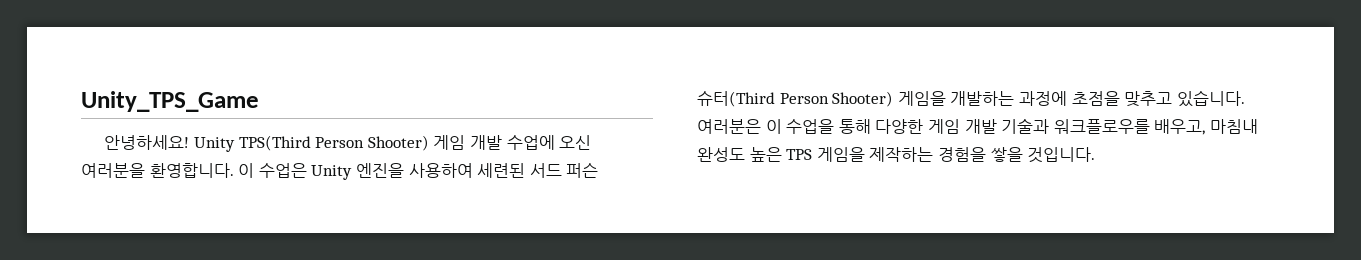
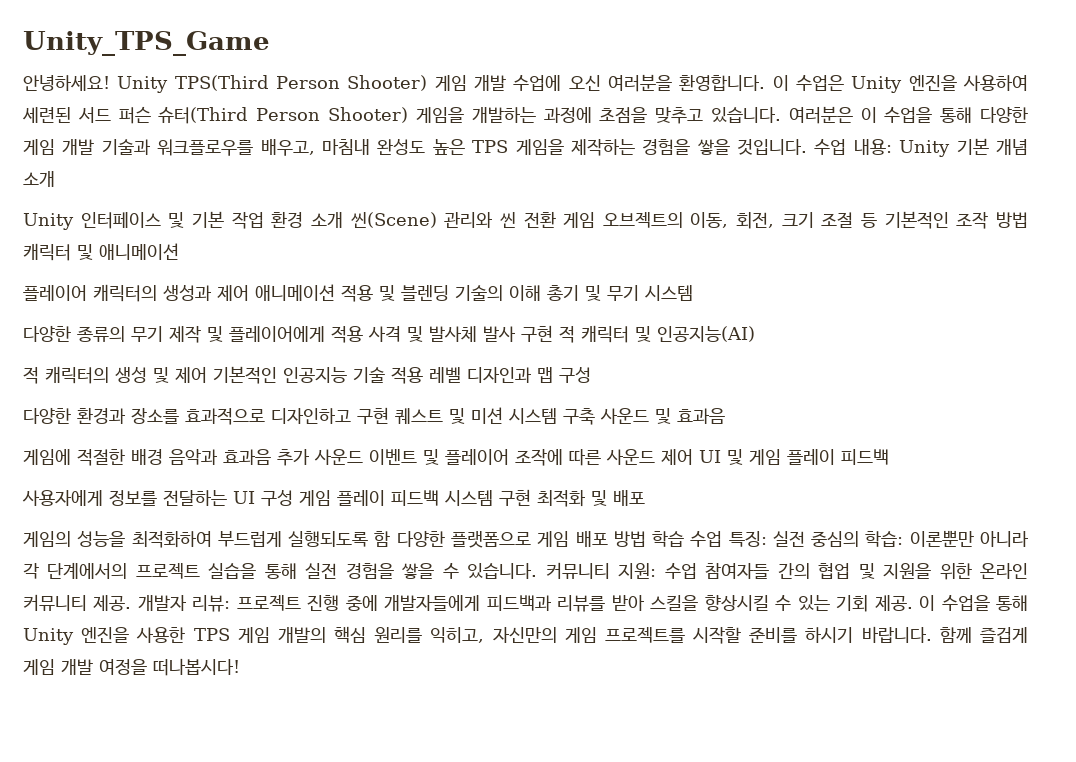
(1096, 155) none -> [814,138,1029,157] [23,171,55,187] [23,211,1028,230] [23,243,179,261] [23,284,693,302] [23,325,755,343] [23,366,591,384] [23,407,725,425] [23,448,889,466] [22,489,645,507] [23,530,1030,548] [23,562,1029,580] [23,594,1029,612] [23,626,1028,645] [23,658,240,676] 수업 내용: Unity 기본 개념 소개 // Unity 인터페이스 및 기본 작업 환경 소개 씬(Scene) 관리와 씬 전환 게임 오브젝트의 이동, 회전, 크기 조절 등 기본적인 조작 방법 캐릭터 및 애니메이션 // 플레이어 캐릭터의 생성과 제어 애니메이션 적용 및 블렌딩 기술의 이해 총기 및 무기 시스템 // 다양한 종류의 무기 제작 및 플레이어에게 적용 사격 및 발사체 발사 구현 적 캐릭터 및 인공지능(AI) // 적 캐릭터의 생성 및 제어 기본적인 인공지능 기술 적용 레벨 디자인과 맵 구성 // 다양한 환경과 장소를 효과적으로 디자인하고 구현 퀘스트 및 미션 시스템 구축 사운드 및 효과음 // 게임에 적절한 배경 음악과 효과음 추가 사운드 이벤트 및 플레이어 조작에 따른 사운드 제어 UI 및 게임 플레이 피드백 // 사용자에게 정보를 전달하는 UI 구성 게임 플레이 피드백 시스템 구현 최적화 및 배포 // 게임의 성능을 최적화하여 부드럽게 실행되도록 함 다양한 플랫폼으로 게임 배포 방법 학습 수업 특징: 실전 중심의 학습: 이론뿐만 아니라 각 단계에서의 프로젝트 실습을 통해 실전 경험을 쌓을 수 있습니다. 커뮤니티 지원: 수업 참여자들 간의 협업 및 지원을 위한 온라인 커뮤니티 제공. 개발자 리뷰: 프로젝트 진행 중에 개발자들에게 피드백과 리뷰를 받아 스킬을 향상시킬 수 있는 기회 제공. 이 수업을 통해 Unity 엔진을 사용한 TPS 게임 개발의 핵심 원리를 익히고, 자신만의 게임 프로젝트를 시작할 준비를 하시기 바랍니다. 함께 즐겁게 게임 개발 여정을 떠나봅시다!

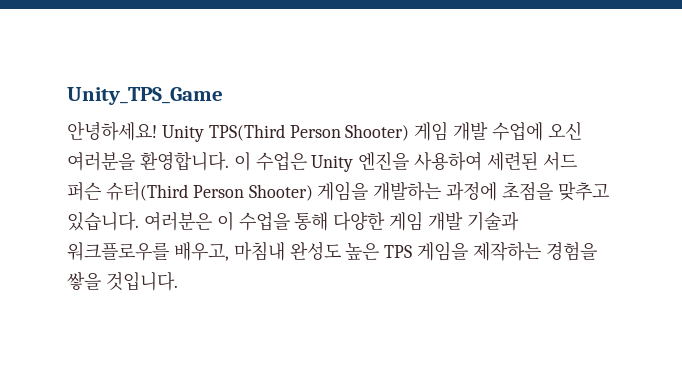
[814,138,1029,157] [23,171,55,187] [23,211,1028,230] [23,243,179,261] [23,284,693,302] [23,325,755,343] [23,366,591,384] [23,407,725,425] [23,448,889,466] [22,489,645,507] [23,530,1030,548] [23,562,1029,580] [23,594,1029,612] [23,626,1028,645] [23,658,240,676] 수업 내용: Unity 기본 개념 소개 // Unity 인터페이스 및 기본 작업 환경 소개 씬(Scene) 관리와 씬 전환 게임 오브젝트의 이동, 회전, 크기 조절 등 기본적인 조작 방법 캐릭터 및 애니메이션 // 플레이어 캐릭터의 생성과 제어 애니메이션 적용 및 블렌딩 기술의 이해 총기 및 무기 시스템 // 다양한 종류의 무기 제작 및 플레이어에게 적용 사격 및 발사체 발사 구현 적 캐릭터 및 인공지능(AI) // 적 캐릭터의 생성 및 제어 기본적인 인공지능 기술 적용 레벨 디자인과 맵 구성 // 다양한 환경과 장소를 효과적으로 디자인하고 구현 퀘스트 및 미션 시스템 구축 사운드 및 효과음 // 게임에 적절한 배경 음악과 효과음 추가 사운드 이벤트 및 플레이어 조작에 따른 사운드 제어 UI 및 게임 플레이 피드백 // 사용자에게 정보를 전달하는 UI 구성 게임 플레이 피드백 시스템 구현 최적화 및 배포 // 게임의 성능을 최적화하여 부드럽게 실행되도록 함 다양한 플랫폼으로 게임 배포 방법 학습 수업 특징: 실전 중심의 학습: 이론뿐만 아니라 각 단계에서의 프로젝트 실습을 통해 실전 경험을 쌓을 수 있습니다. 커뮤니티 지원: 수업 참여자들 간의 협업 및 지원을 위한 온라인 커뮤니티 제공. 개발자 리뷰: 프로젝트 진행 중에 개발자들에게 피드백과 리뷰를 받아 스킬을 향상시킬 수 있는 기회 제공. 이 수업을 통해 Unity 엔진을 사용한 TPS 게임 개발의 핵심 원리를 익히고, 자신만의 게임 프로젝트를 시작할 준비를 하시기 바랍니다. 함께 즐겁게 게임 개발 여정을 떠나봅시다! -> (178, 281) none

